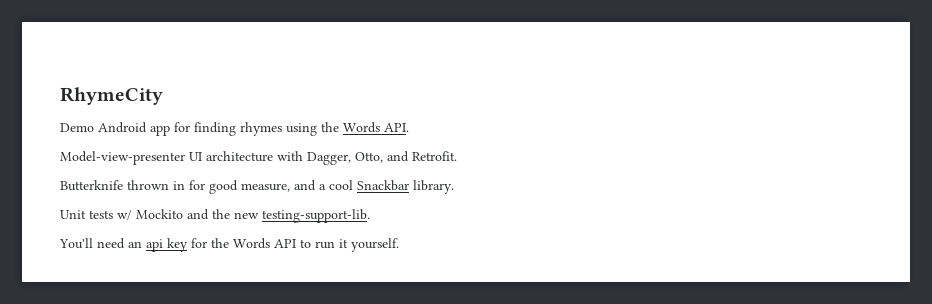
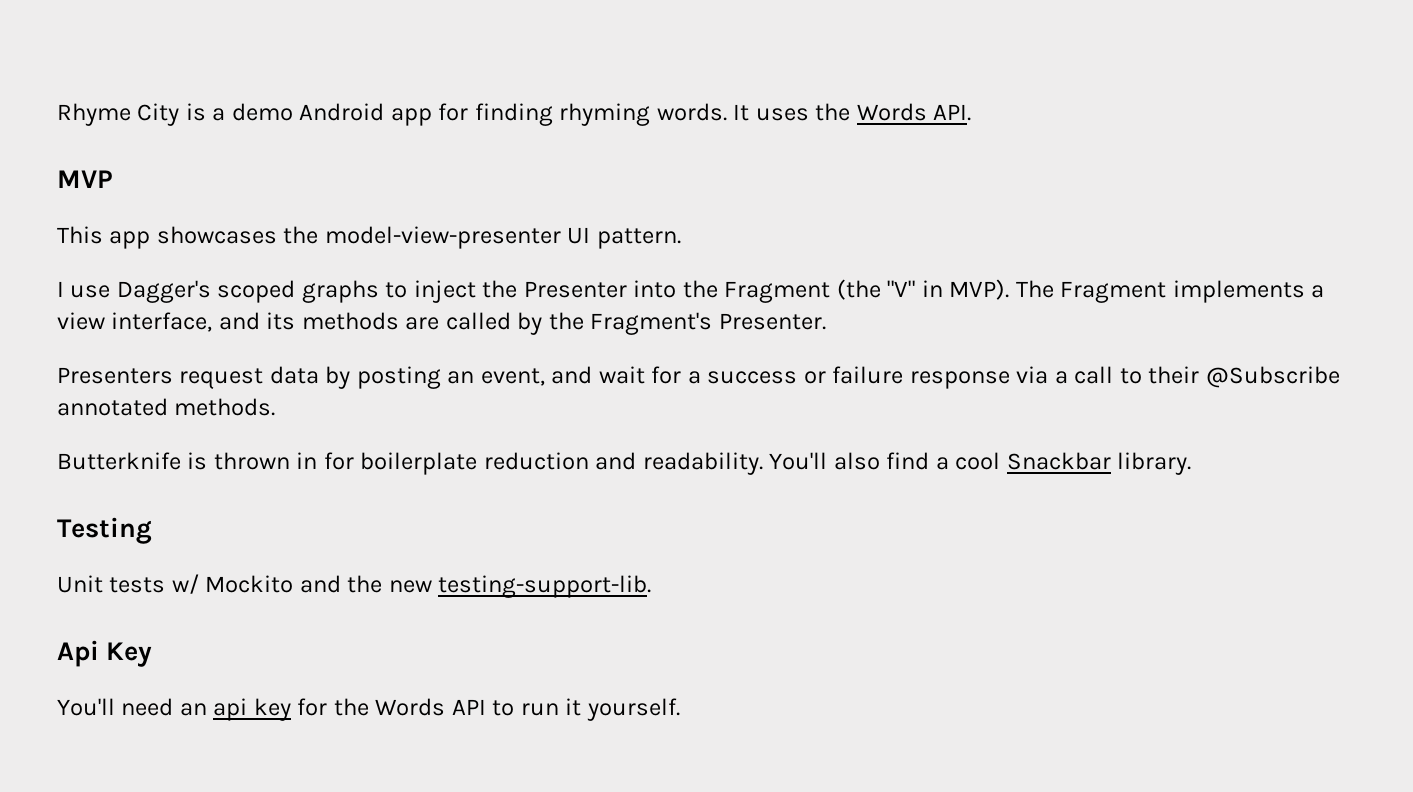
[60,87,163,105] [60,122,409,136] [60,151,457,165] RhymeCity // Demo Android app for finding rhymes using the Words API. // Model-view-presenter UI architecture with Dagger, Otto, and Retrofit. -> [57,103,972,126] [57,170,113,188] [57,226,681,249] [57,279,1325,303] [57,312,826,335] [57,366,1340,389] [57,398,276,416] Rhyme City is a demo Android app for finding rhyming words. It uses the Words API. // MVP // This app showcases the model-view-presenter UI pattern. // I use Dagger's scoped graphs to inject the Presenter into the Fragment (the "V" in MVP). The Fragment implements a view interface, and its methods are called by the Fragment's Presenter. // Presenters request data by posting an event, and wait for a success or failure response via a call to their @Subscribe annotated methods.
(123, 185) none -> [187,452,208,470] is
[209,180,316,194] good measure, and -> [360,452,930,475] boilerplate reduction and readability. You'll also find
(454, 187) none -> [57,517,152,544] // Testing
(370, 216) none -> [57,640,153,667] // Api Key

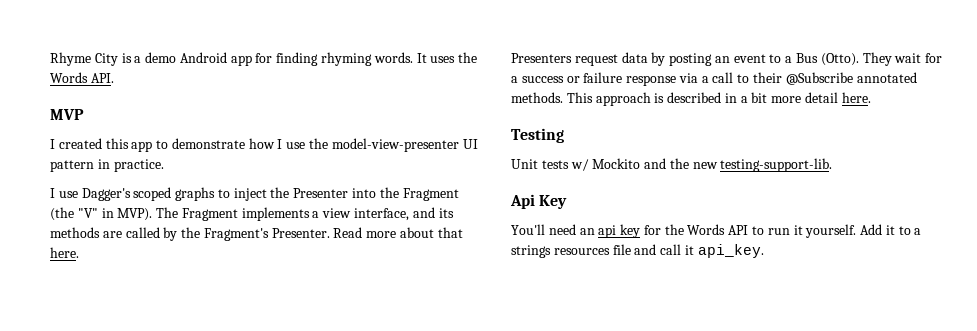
[57,226,681,249] This app showcases the model-view-presenter UI pattern. -> [50,138,478,152] [50,159,164,172] I created this app to demonstrate how I use the model-view-presenter UI pattern in practice.
(826, 321) none -> [333,227,463,238] [50,247,79,258] Read more about that here.
[480,366,593,386] event, and -> [733,52,892,66] event to a Bus (Otto). They
[57,452,1192,475] // Butterknife is thrown in for boilerplate reduction and readability. You'll also find a cool Snackbar library. -> [566,92,871,106] This approach is described in a bit more detail here.
(680, 709) none -> [860,224,922,235] [511,244,764,258] Add it to a strings resources file and call it api_key.

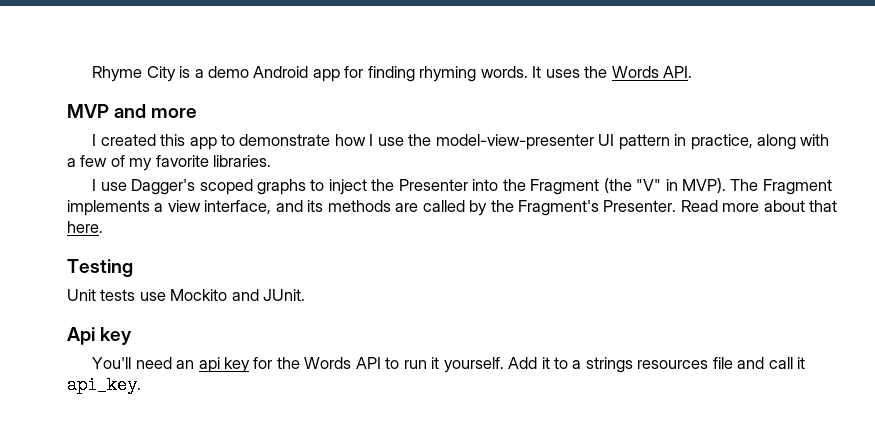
(84, 114) none -> [114,104,198,118] and more
[113,159,164,172] practice. -> [690,134,830,150] [67,155,272,171] practice, along with a few of my favorite libraries.
[511,52,943,66] [511,72,917,86] [511,92,871,106] // Presenters request data by posting an event to a Bus (Otto). They wait for a success or failure response via a call to their @Subscribe annotated methods. This approach is described in a bit more detail here. -> (103, 227) none
[570,159,589,171] w/ -> [139,292,166,301] use
[669,158,833,172] the new testing-support-lib. -> [263,289,306,301] JUnit.
[539,195,568,209] Key -> [100,327,133,345] key

